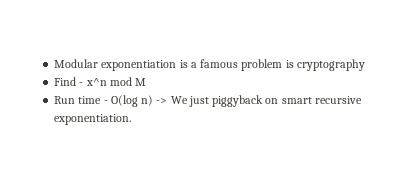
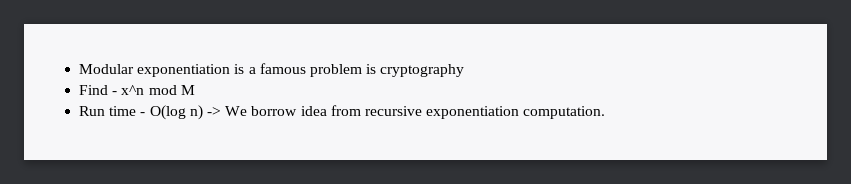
[188,95,362,107] [54,114,132,125] just piggyback on smart recursive exponentiation. -> [251,105,606,119] borrow idea from recursive exponentiation computation.

